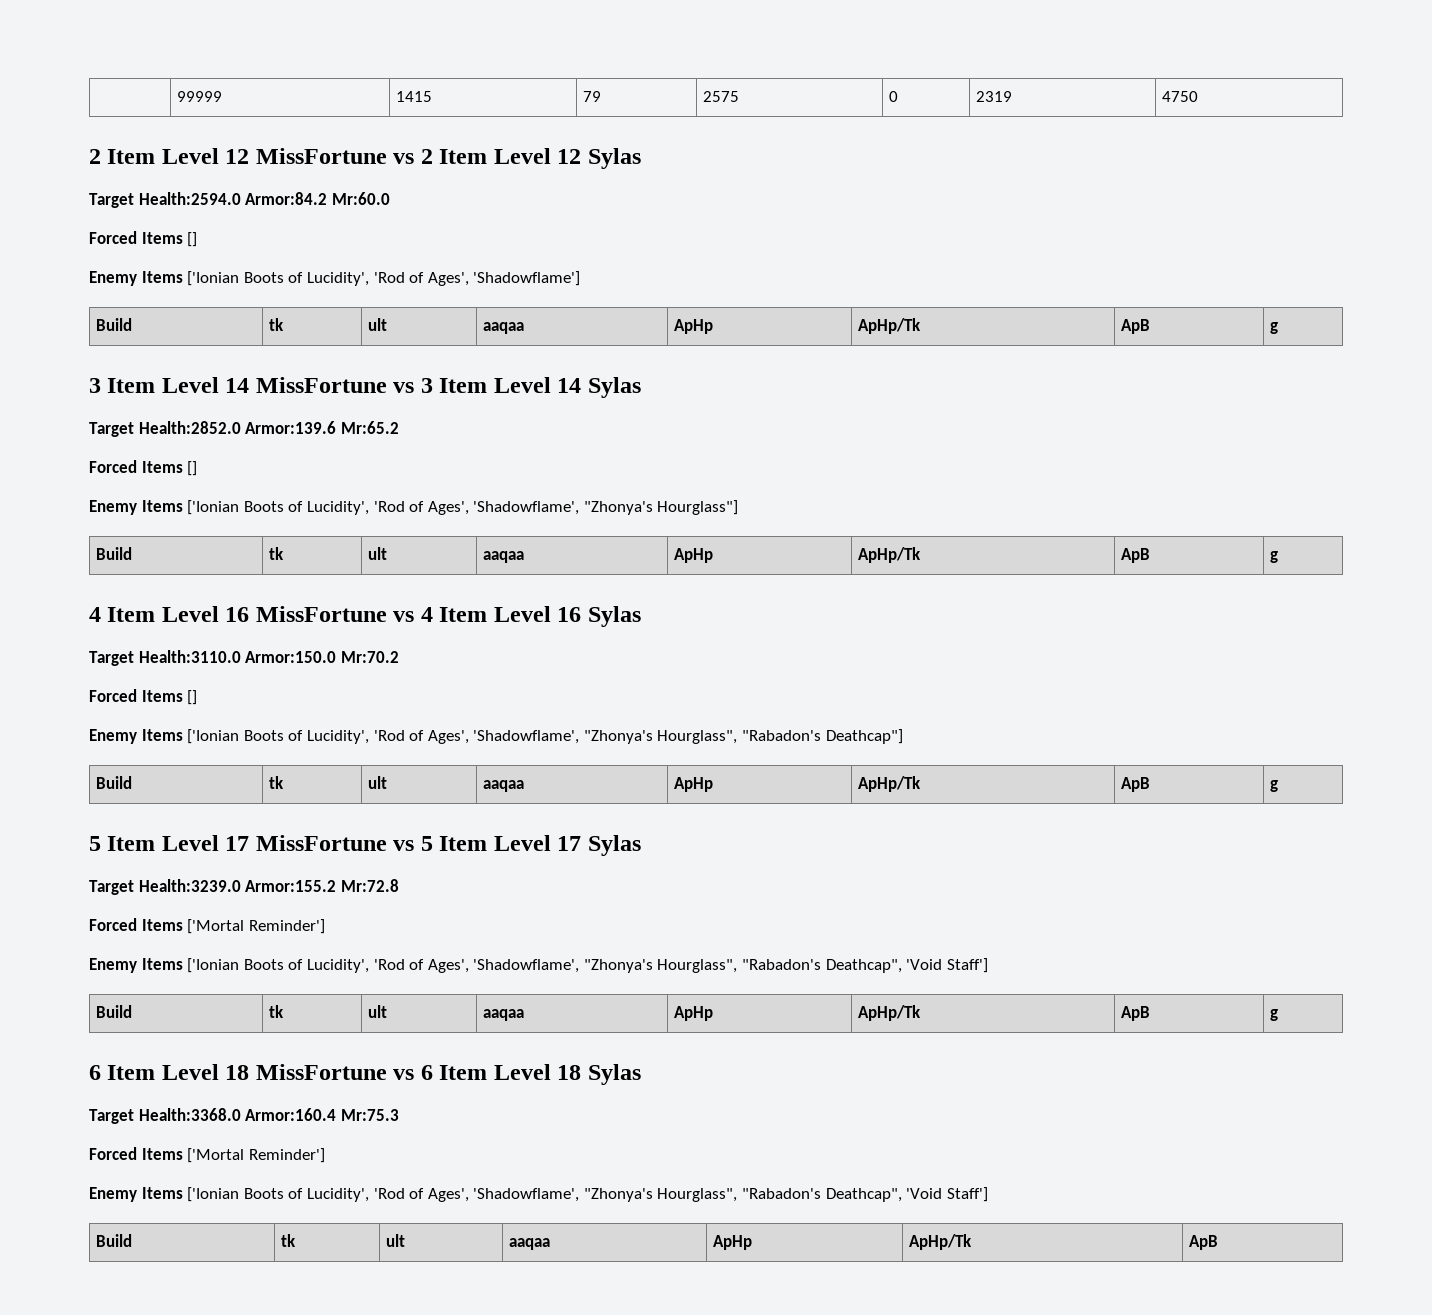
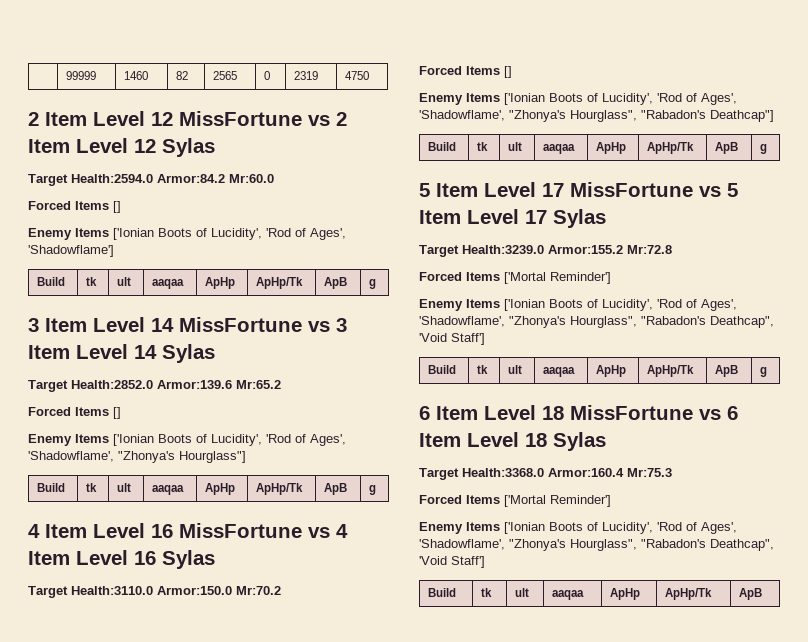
[395,91,432,102] [582,91,601,102] [702,91,739,102] 1415 | 79 | 2575 -> [124,71,149,80] [176,71,189,80] [213,71,238,80] 1460 | 82 | 2565

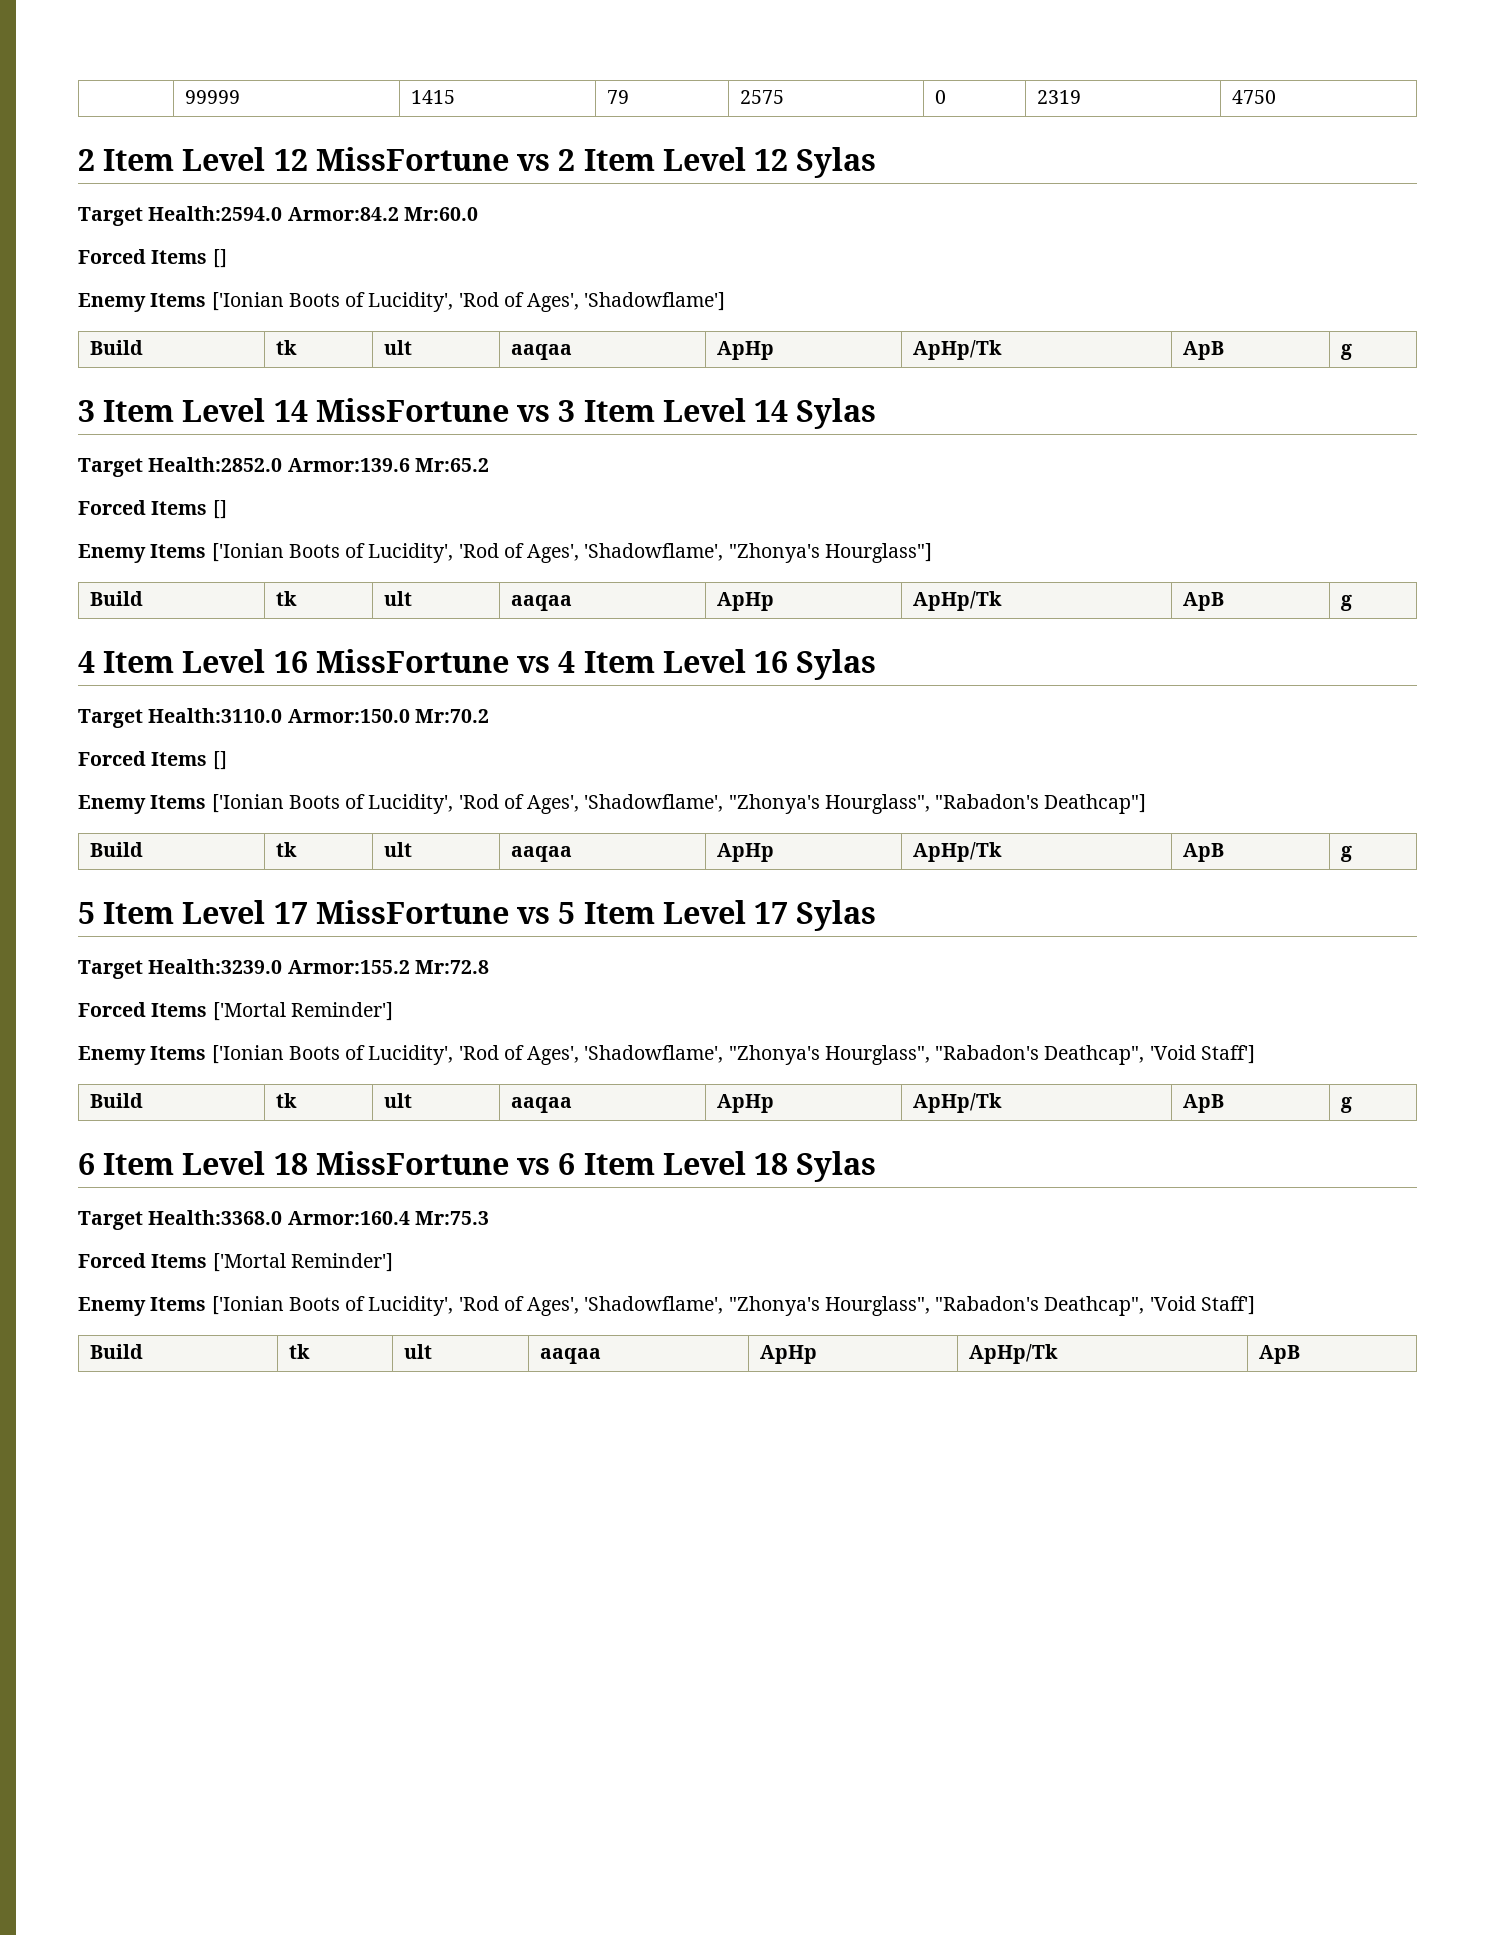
[124,71,149,80] [176,71,189,80] [213,71,238,80] 1460 | 82 | 2565 -> [410,90,455,104] [606,90,629,104] [739,90,784,104] 1415 | 79 | 2575

